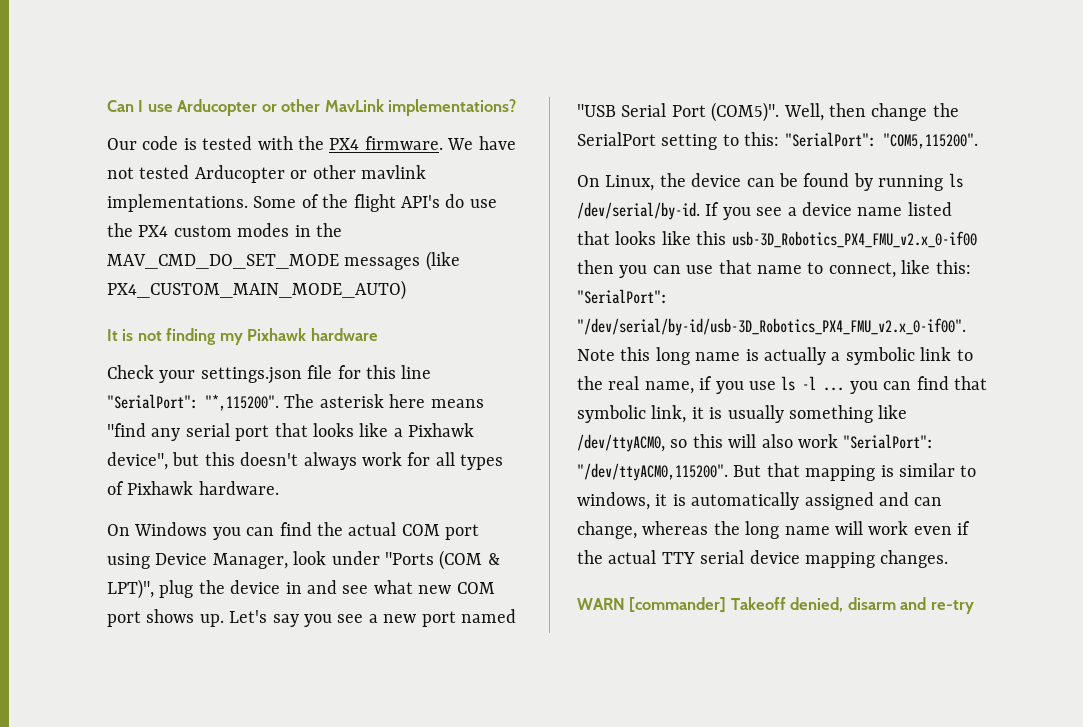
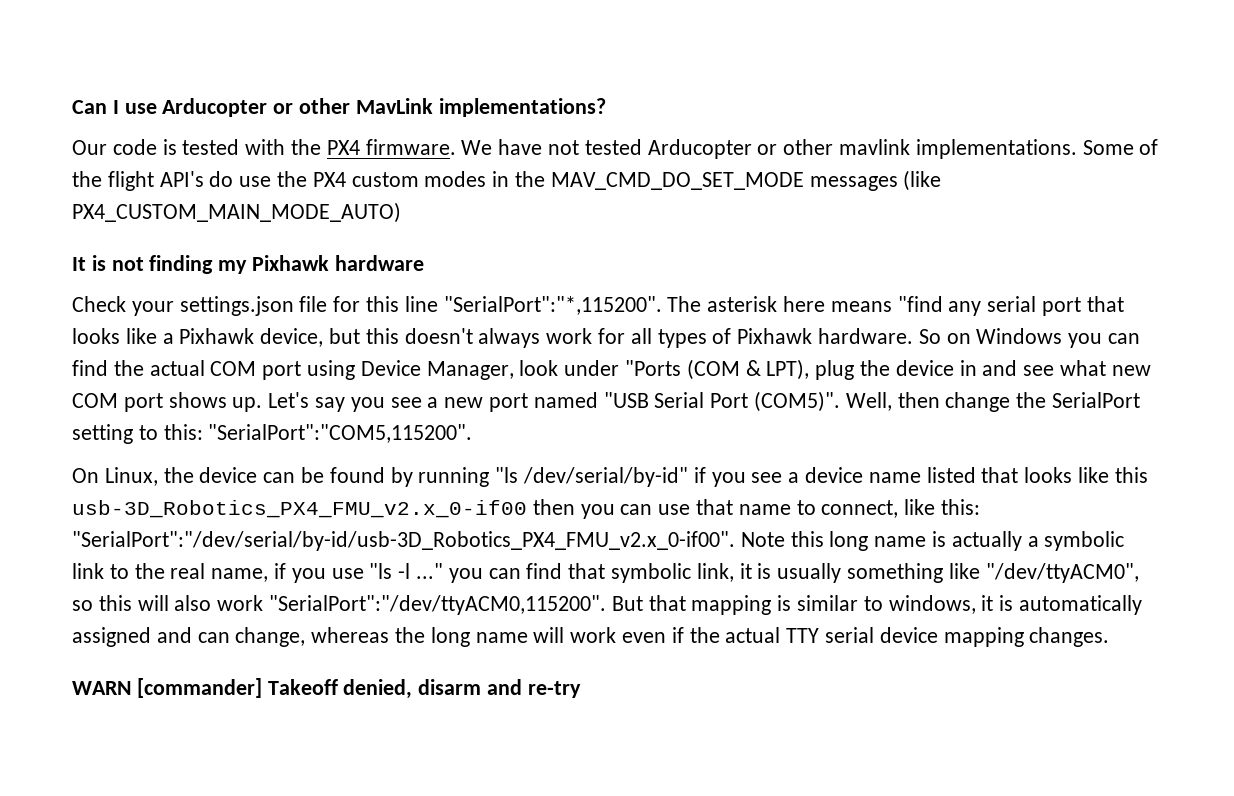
[107,394,279,411] "SerialPort": "*,115200". -> [443,296,662,315] "SerialPort":"*,115200".
[107,452,168,470] device", -> [260,328,324,347] device,
[107,524,130,536] // On -> [918,329,971,344] So on
[107,579,154,599] LPT)", -> [766,359,810,380] LPT),
[784,132,978,149] "SerialPort": "COM5,115200". -> [208,424,473,443] "SerialPort":"COM5,115200".
[948,173,963,188] [577,202,720,220] ls /dev/serial/by-id. If -> [495,467,706,487] "ls /dev/serial/by-id" if
[577,289,668,304] [577,318,966,336] "SerialPort": "/dev/serial/by-id/usb-3D_Robotics_PX4_FMU_v2.x_0-if00". -> [72,531,735,551] "SerialPort":"/dev/serial/by-id/usb-3D_Robotics_PX4_FMU_v2.x_0-if00".
[781,376,845,391] ls -l ... -> [369,563,444,579] "ls -l ..."
[577,434,665,452] /dev/ttyACM0, -> [985,563,1139,583] "/dev/ttyACM0",
[843,434,935,449] [577,463,728,481] "SerialPort": "/dev/ttyACM0,115200". -> [269,595,607,615] "SerialPort":"/dev/ttyACM0,115200".

